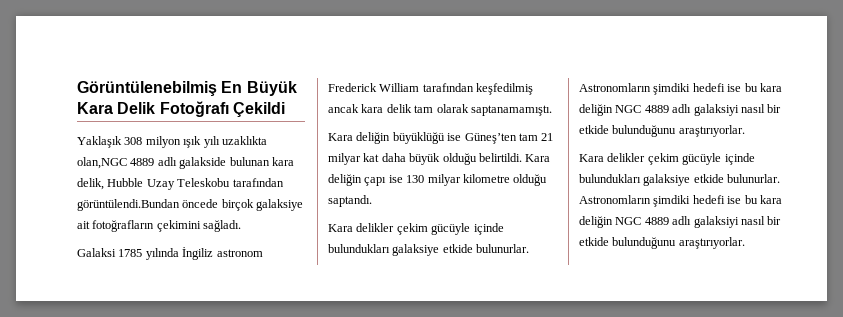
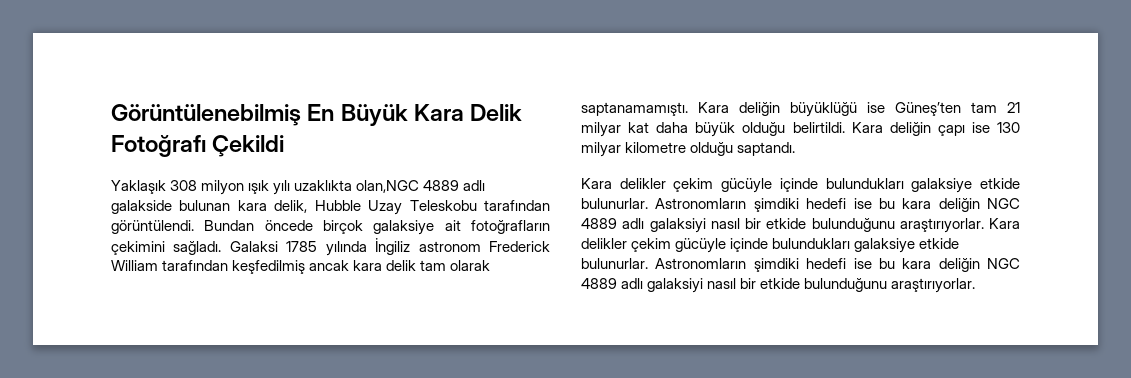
[77,199,180,211] görüntülendi.Bundan -> [111,220,255,234] görüntülendi. Bundan
(242, 226) // -> (222, 248) none
(552, 110) // -> (688, 109) none
(745, 131) // -> (984, 225) none

